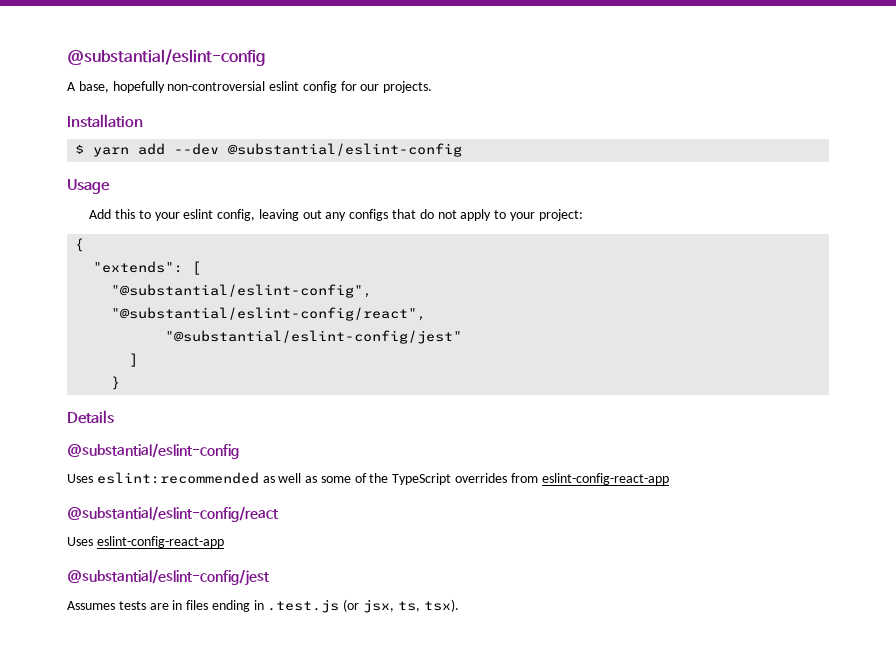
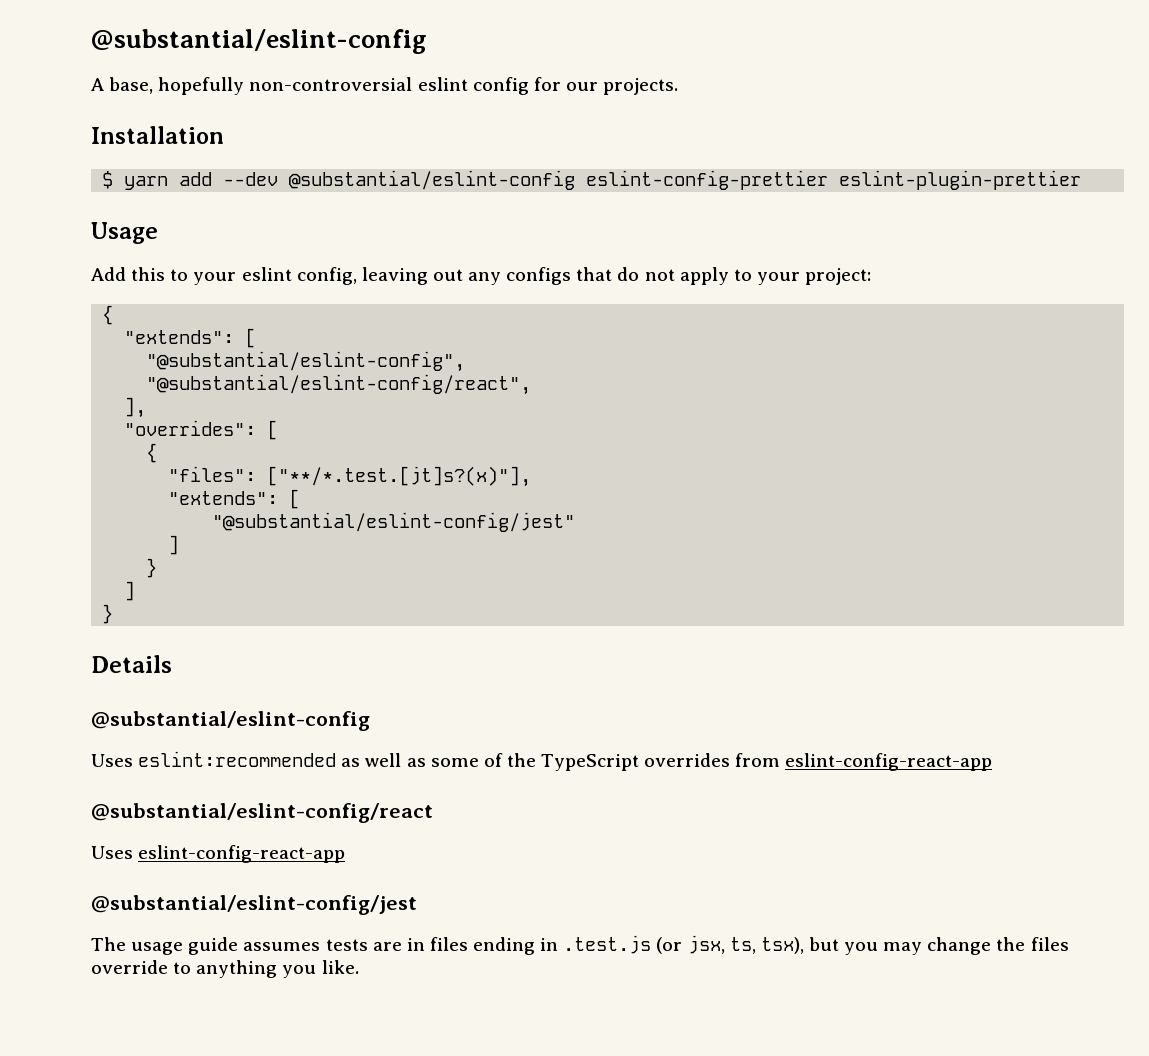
(463, 150) none -> [586,170,1082,190] eslint-config-prettier eslint-plugin-prettier
(427, 314) none -> [124,397,147,418] [124,420,279,440] [146,443,158,463] [168,466,532,487] [168,489,301,509] // ], // "overrides": [ // { // "files": ["**/*.test.[jt]s?(x)"], // "extends": [
(121, 383) none -> [124,581,136,601] [102,604,114,624] // ] // }
[67,601,115,610] Assumes -> [91,937,321,955] The usage guide assumes
[423,599,459,612] tsx). -> [760,937,1069,955] [91,960,359,978] tsx), but you may change the files override to anything you like.

